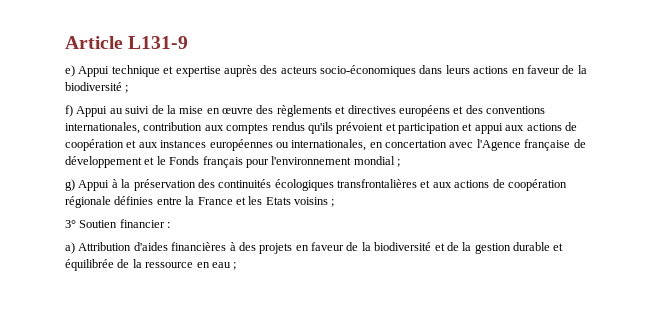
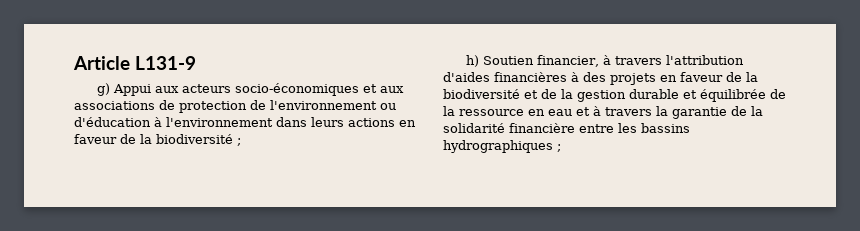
[65,65,416,77] e) Appui technique et expertise auprès des acteurs socio-économiques -> [97,83,405,96] [74,100,396,113] [74,117,273,127] g) Appui aux acteurs socio-économiques et aux associations de protection de l'environnement ou d'éducation à l'environnement
[65,105,545,117] [65,122,577,134] [65,139,586,151] [65,156,400,168] [65,179,567,191] [65,196,335,208] [65,219,171,228] [65,242,132,254] f) Appui au suivi de la mise en œuvre des règlements et directives européens et des conventions internationales, contribution aux comptes rendus qu'ils prévoient et participation et appui aux actions de coopération et aux instances européennes ou internationales, en concertation avec l'Agence française de développement et le Fonds français pour l'environnement mondial ; // g) Appui à la préservation des continuités écologiques transfrontalières et aux actions de coopération régionale définies entre la France et les Etats voisins ; // 3° Soutien financier : // a) Attribution -> [466,55,745,67] h) Soutien financier, à travers l'attribution
(231, 265) none -> [576,106,763,119] [443,123,690,133] [443,140,553,153] et à travers la garantie de la solidarité financière entre les bassins hydrographiques

